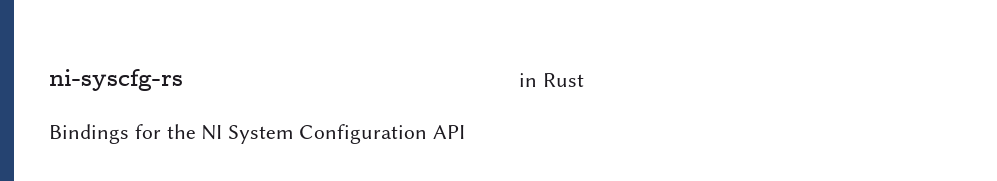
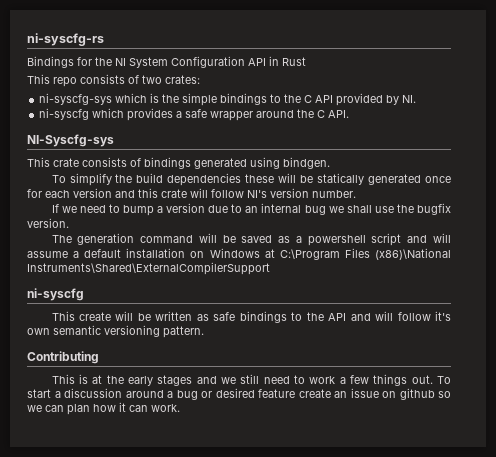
(584, 80) none -> [27,74,200,87] [39,93,417,106] [39,108,350,121] [27,134,114,147] [27,157,330,169] [51,173,452,186] [27,188,356,198] [51,203,452,216] [27,218,69,228] [51,233,451,246] [27,248,451,260] [27,262,270,275] [27,288,84,301] [51,311,452,323] [27,325,204,338] [27,351,99,364] [51,374,452,386] [27,388,451,400] [27,402,180,415] // This repo consists of two crates: // ni-syscfg-sys which is the simple bindings to the C API provided by NI. // ni-syscfg which provides a safe wrapper around the C API. // NI-Syscfg-sys // This crate consists of bindings generated using bindgen. // To simplify the build dependencies these will be statically generated once for each version and this crate will follow NI's version number. // If we need to bump a version due to an internal bug we shall use the bugfix version. // The generation command will be saved as a powershell script and will assume a default installation on Windows at C:\Program Files (x86)\National Instruments\Shared\ExternalCompilerSupport // ni-syscfg // This create will be written as safe bindings to the API and will follow it's own semantic versioning pattern. // Contributing // This is at the early stages and we still need to work a few things out. To start a discussion around a bug or desired feature create an issue on github so we can plan how it can work.

